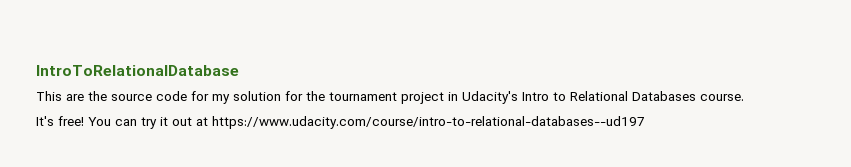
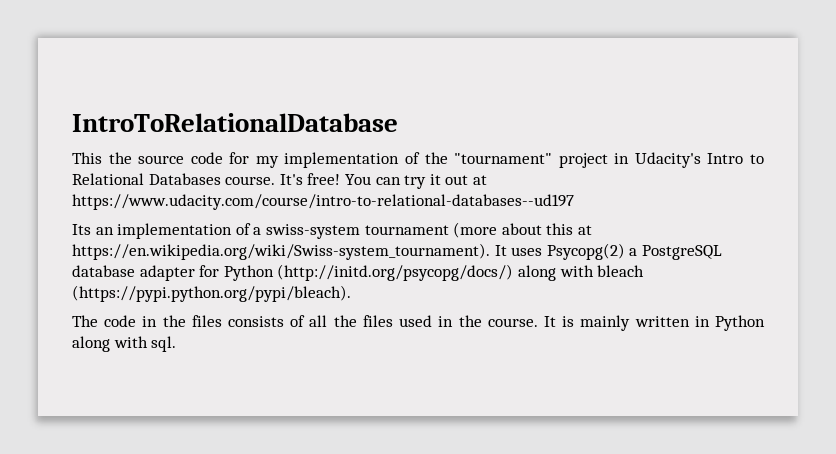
[66,94,84,101] are -> (102, 158) none
[233,91,397,101] solution for the tournament -> [284,152,553,168] implementation of the "tournament"
(744, 97) // -> (276, 180) none
(645, 122) none -> [72,222,592,239] [72,243,722,260] [72,264,645,281] [72,285,351,302] [72,315,766,331] [72,336,177,352] // Its an implementation of a swiss-system tournament (more about this at https://en.wikipedia.org/wiki/Swiss-system_tournament). It uses Psycopg(2) a PostgreSQL database adapter for Python (http://initd.org/psycopg/docs/) along with bleach (https://pypi.python.org/pypi/bleach). // The code in the files consists of all the files used in the course. It is mainly written in Python along with sql.

